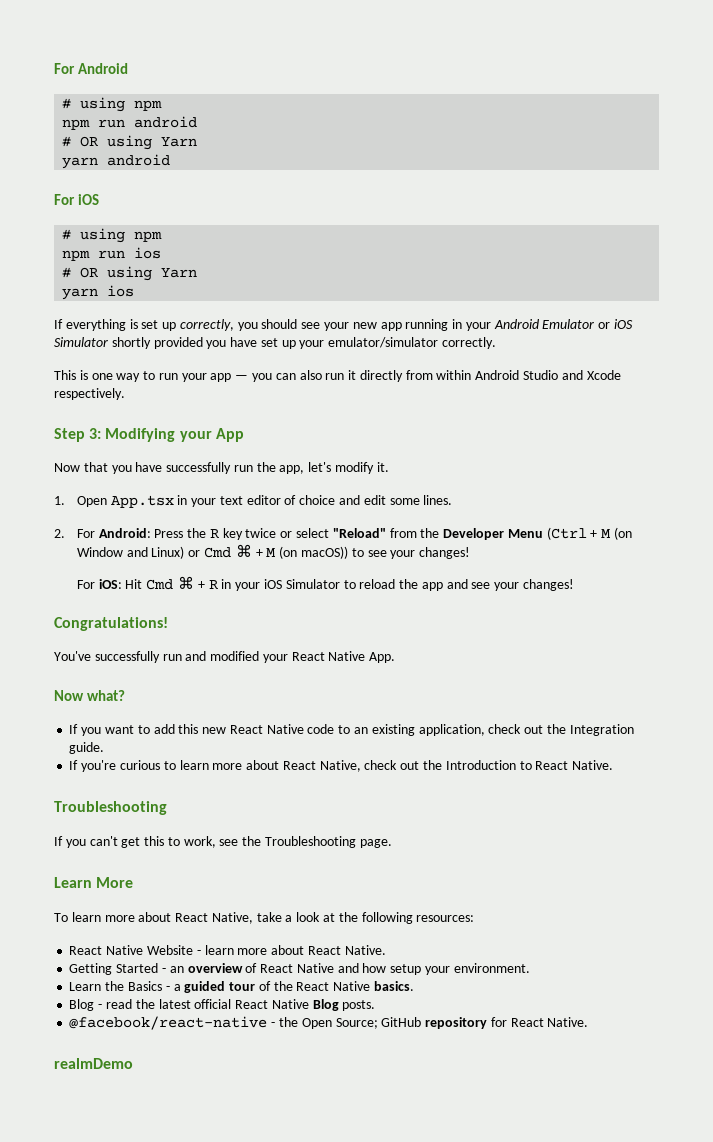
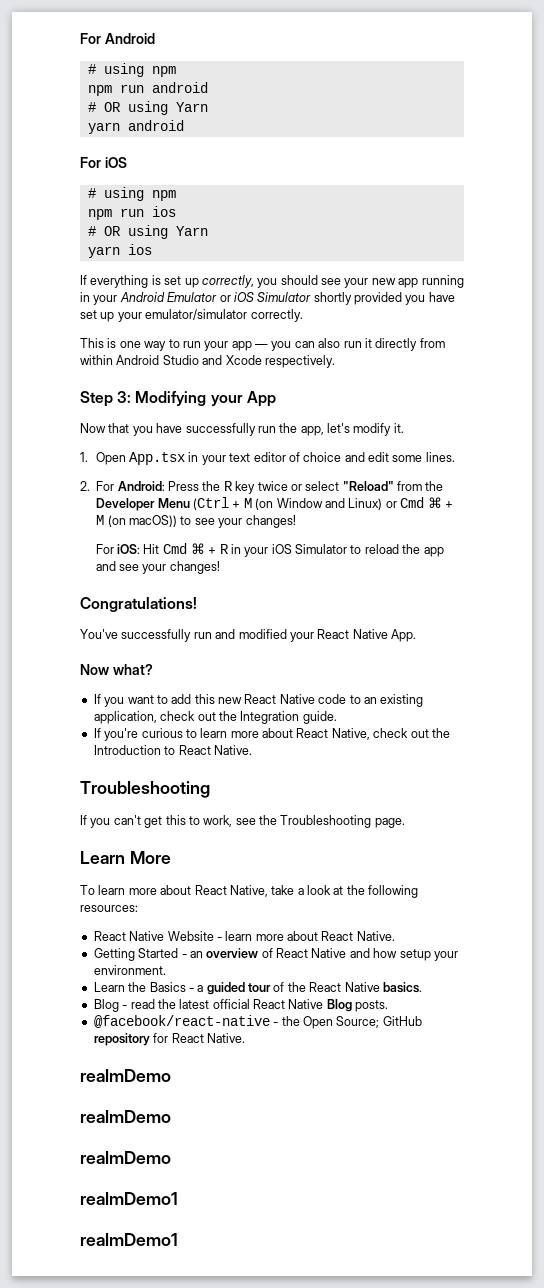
(133, 1063) none -> [80,1110,171,1123] [80,1151,171,1164] [80,1192,178,1205] [80,1233,178,1246] // realmDemo // realmDemo // realmDemo1 // realmDemo1

